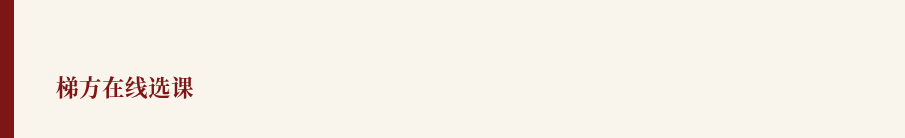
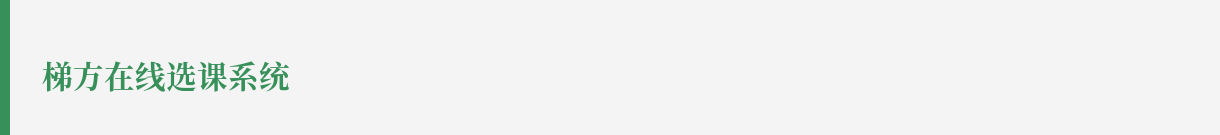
(194, 87) none -> [228,61,291,93] 系统

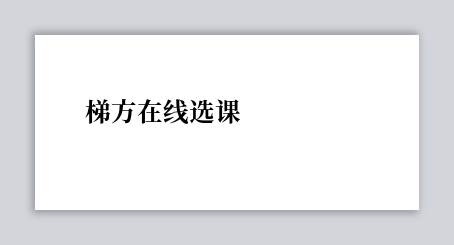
[228,61,291,93] 系统 -> (241, 111) none

